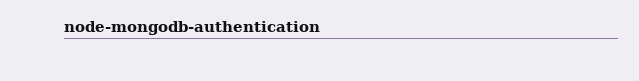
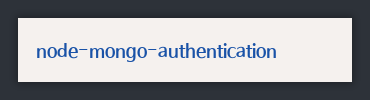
[64,21,320,35] node-mongodb-authentication -> [36,43,277,62] node-mongo-authentication

